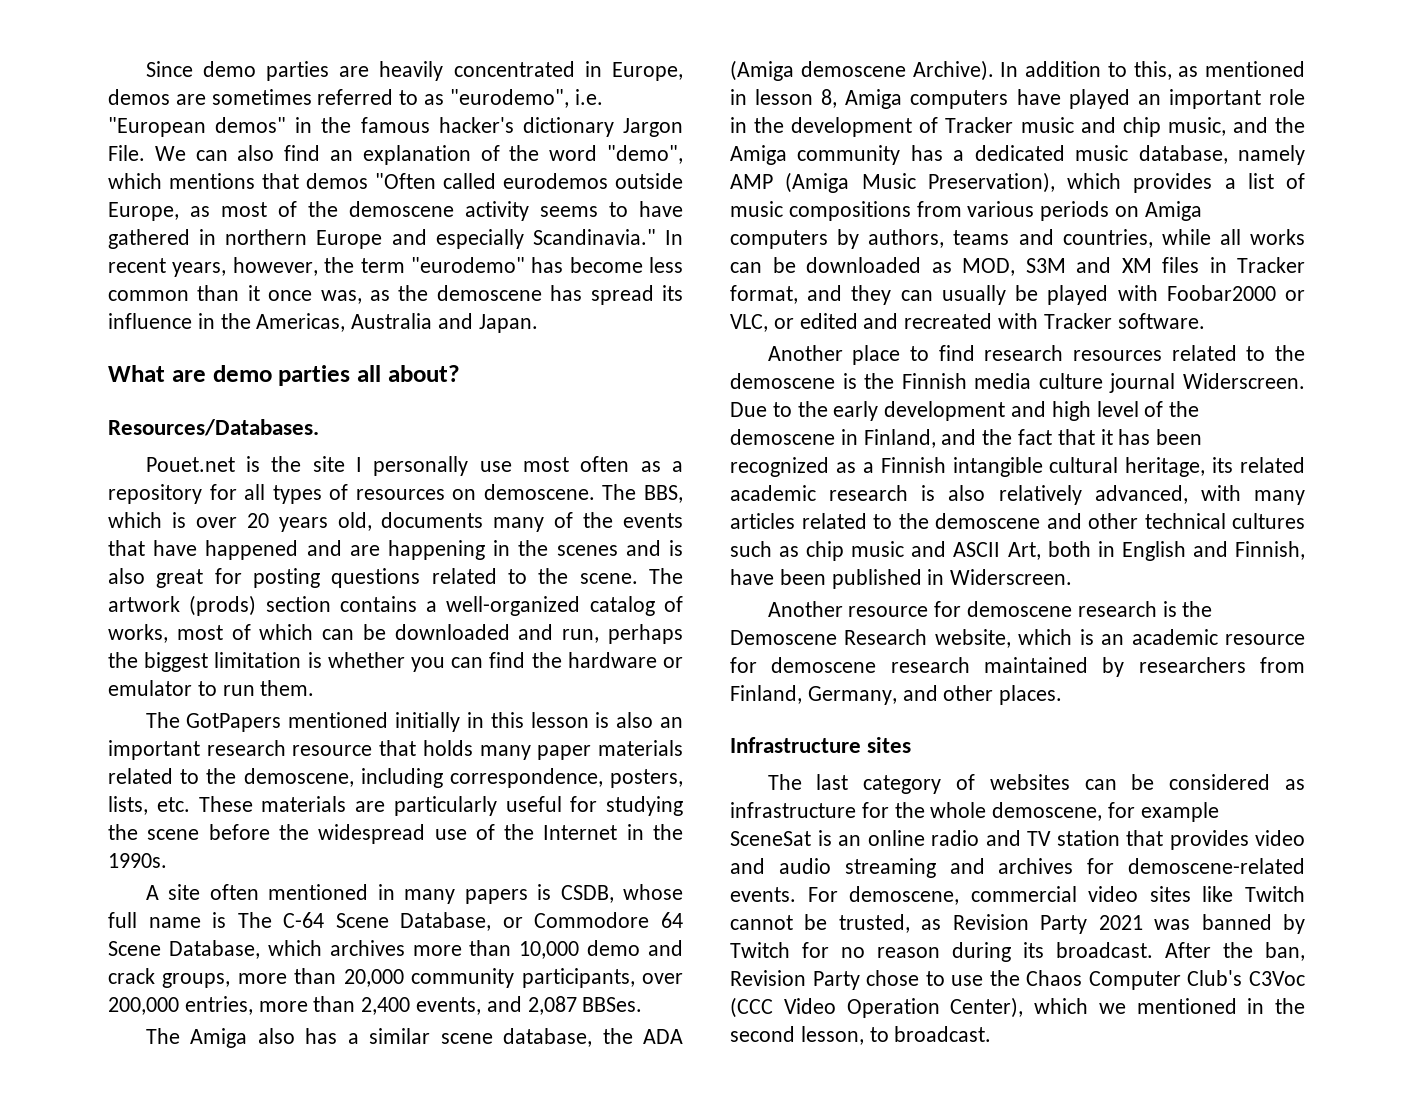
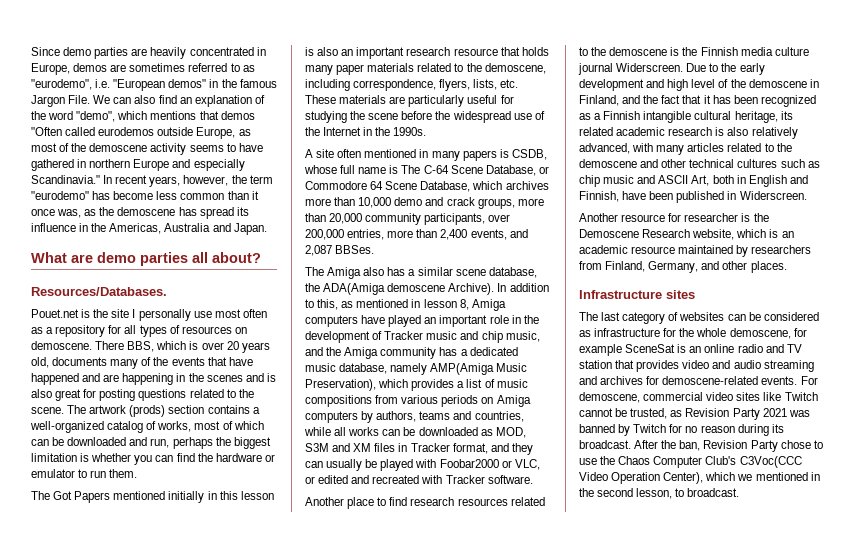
[438,117,614,137] hacker's dictionary -> (277, 83) none
[602,484,637,500] The -> [95,341,125,350] There
[186,713,282,732] GotPapers -> [53,491,111,503] Got Papers
[610,769,683,788] posters, -> [439,79,471,91] flyers,
[642,1029,683,1044] [730,60,794,81] ADA (Amiga -> [323,283,386,295] ADA(Amiga
[730,172,850,193] AMP (Amiga -> [430,363,495,375] AMP(Amiga
[966,601,1157,617] demoscene research -> [684,213,739,222] researcher
[730,657,970,673] for demoscene research -> (676, 250) none
[1249,971,1305,986] [730,997,773,1018] C3Voc (CCC -> [739,456,802,468] C3Voc(CCC

